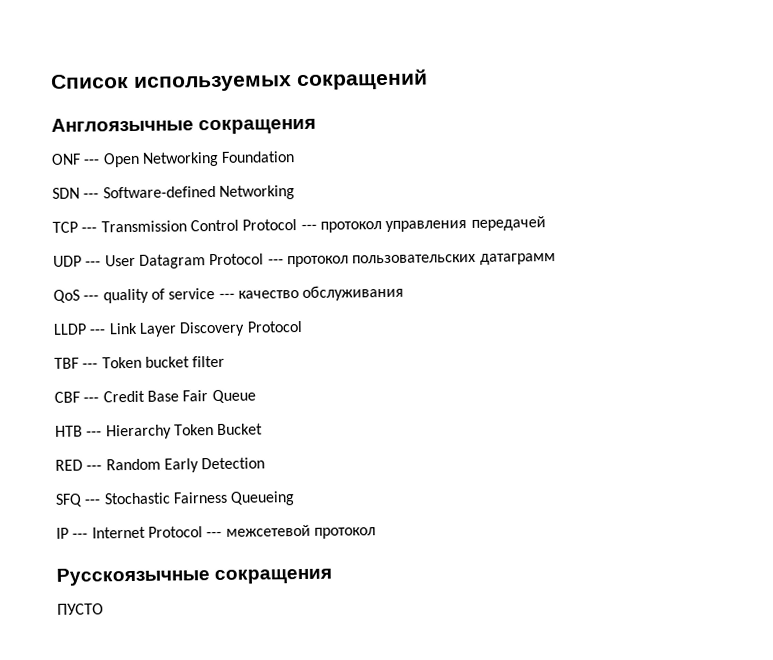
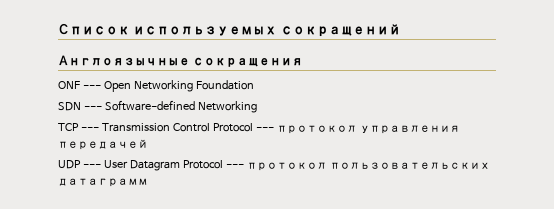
[53,284,405,304] [53,320,303,337] [54,355,226,369] [54,389,256,404] [55,423,264,440] [55,457,266,473] [55,491,296,507] [56,524,376,539] [56,567,333,586] [57,603,104,615] // QoS --- quality of service --- качество обслуживания // LLDP --- Link Layer Discovery Protocol // TBF --- Token bucket filter // CBF --- Credit Base Fair Queue // HTB --- Hierarchy Token Bucket // RED --- Random Early Detection // SFQ --- Stochastic Fairness Queueing // IP --- Internet Protocol --- межсетевой протокол // Русскоязычные сокращения // ПУСТО -> (148, 182) none

